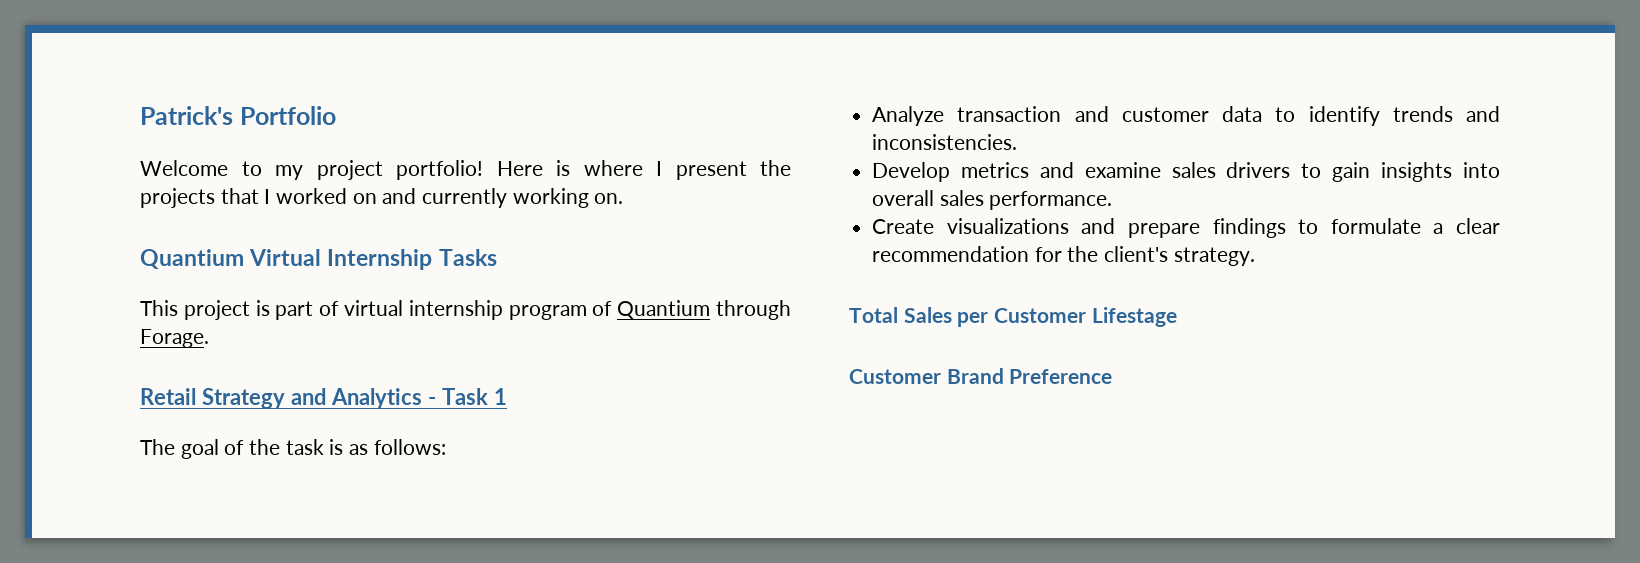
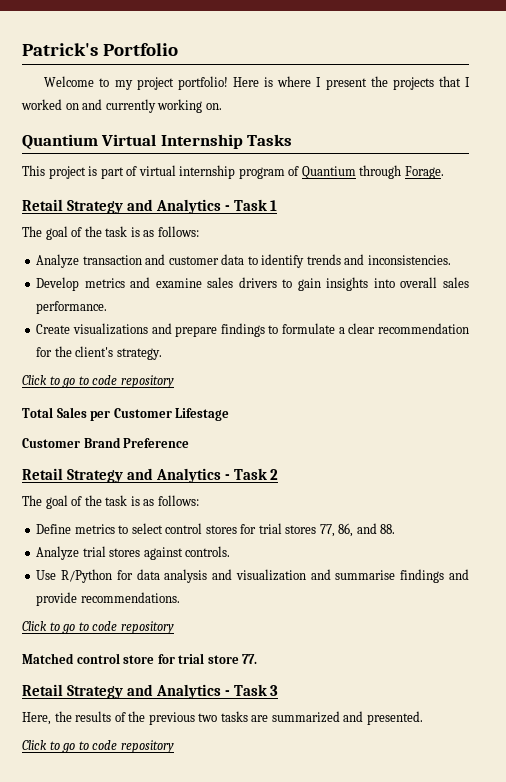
(1255, 256) none -> [22,375,174,388] // Click to go to code repository
(1113, 376) none -> [22,468,279,483] [22,495,199,509] [36,523,396,537] [36,546,231,560] [36,569,469,583] [36,592,180,606] [22,621,174,634] [22,653,258,664] [22,684,279,699] [22,711,423,725] [22,740,174,753] // Retail Strategy and Analytics - Task 2 // The goal of the task is as follows: // Define metrics to select control stores for trial stores 77, 86, and 88. // Analyze trial stores against controls. // Use R/Python for data analysis and visualization and summarise findings and provide recommendations. // Click to go to code repository // Matched control store for trial store 77. // Retail Strategy and Analytics - Task 3 // Here, the results of the previous two tasks are summarized and presented. // Click to go to code repository

